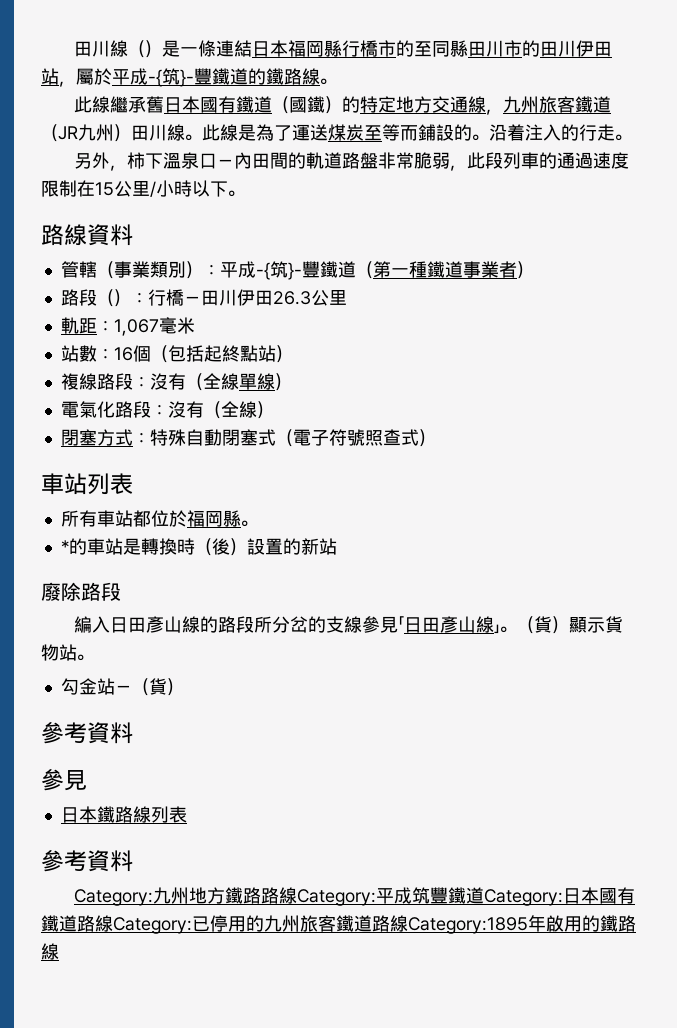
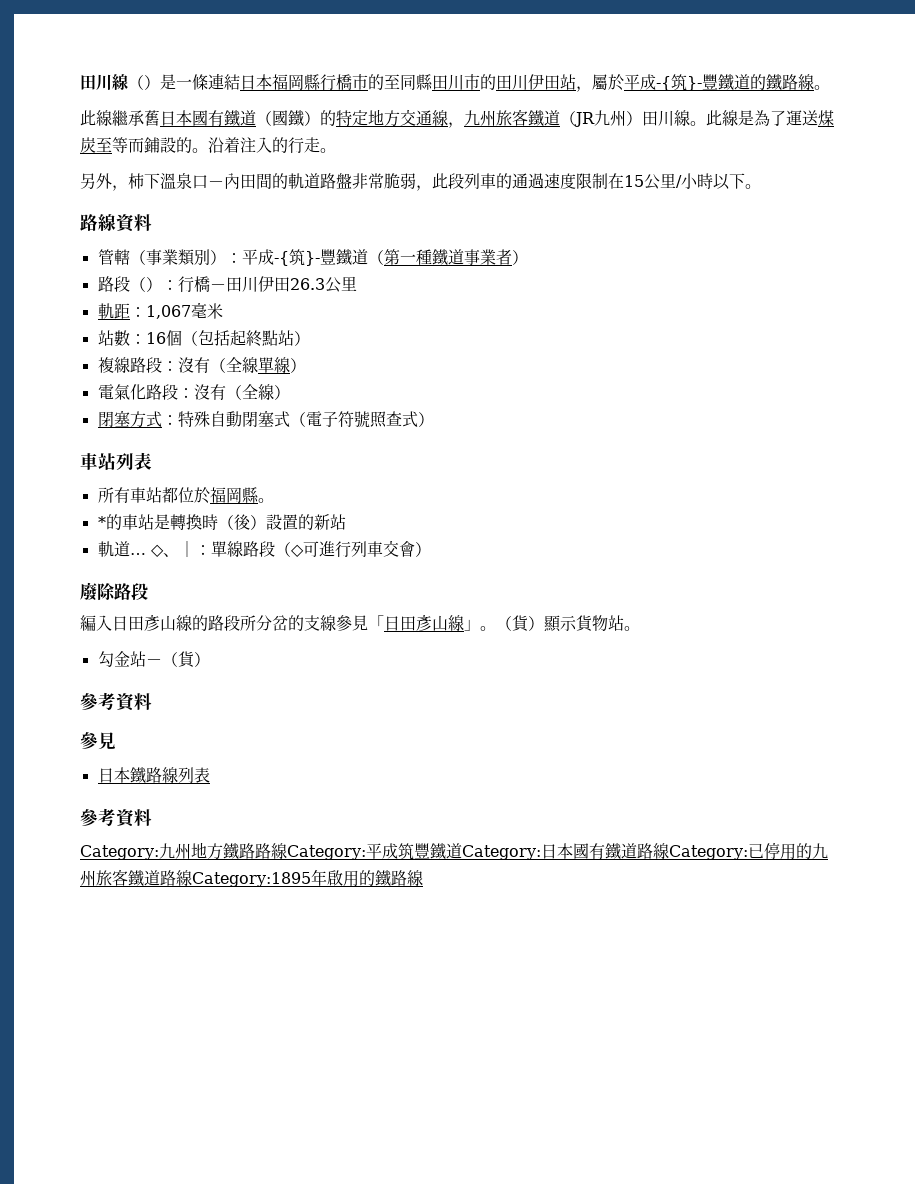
(337, 546) none -> [97,540,431,558] // 軌道… ◇、｜：單線路段（◇可進行列車交會）

